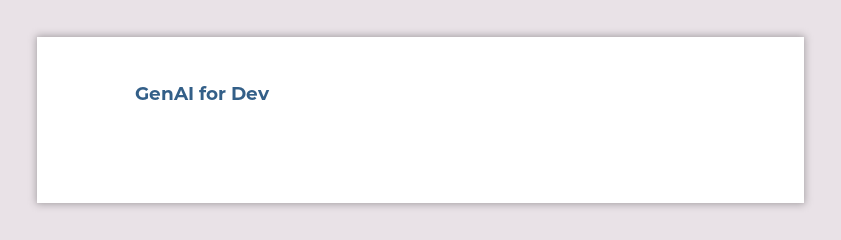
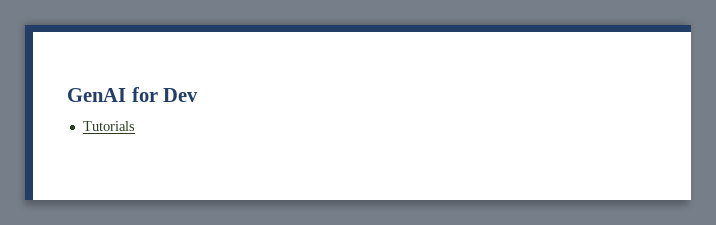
(270, 93) none -> [82,121,135,131] // Tutorials

